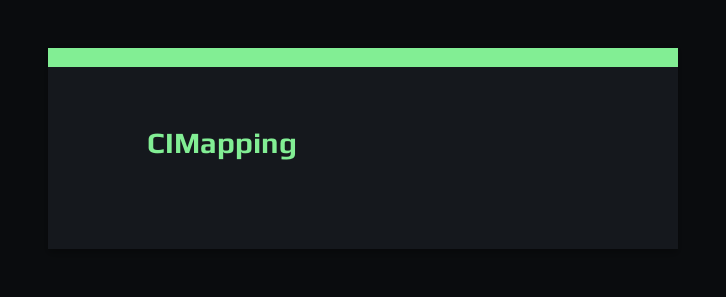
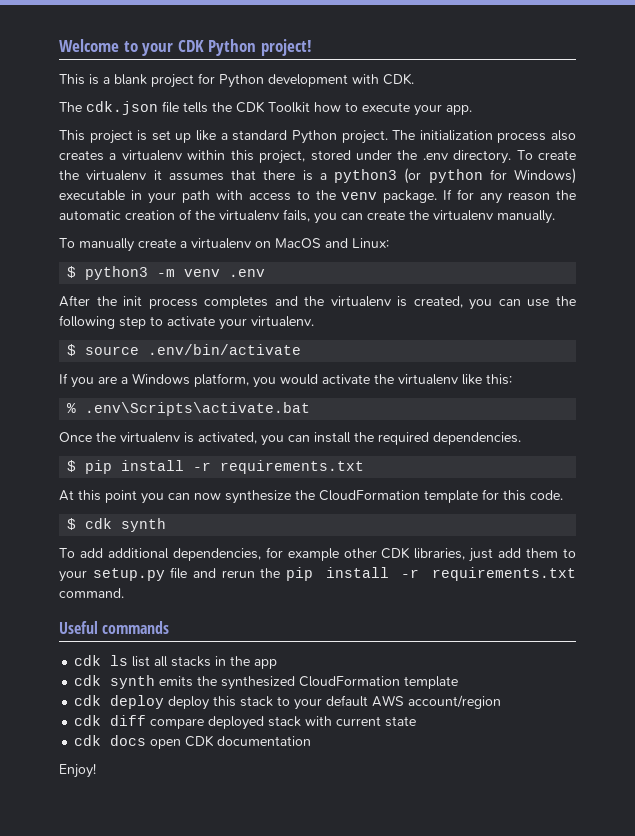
[147,133,297,160] CIMapping -> [59,39,312,56] [59,73,414,88] [59,101,472,116] [59,130,577,144] [59,150,577,164] [59,168,576,184] [59,189,576,204] [59,209,555,224] [59,238,389,252] [67,266,266,280] [59,295,577,310] [59,315,314,330] [67,344,302,356] [59,373,512,388] [67,402,311,416] [59,432,521,446] [67,460,365,474] [59,489,563,504] [67,518,167,532] [59,547,577,562] [59,567,576,582] [59,588,124,598] [59,621,170,634] [74,655,278,669] [74,675,459,690] [74,695,502,710] [74,715,417,730] [74,735,312,749] [59,763,96,778] Welcome to your CDK Python project! // This is a blank project for Python development with CDK. // The cdk.json file tells the CDK Toolkit how to execute your app. // This project is set up like a standard Python project. The initialization process also creates a virtualenv within this project, stored under the .env directory. To create the virtualenv it assumes that there is a python3 (or python for Windows) executable in your path with access to the venv package. If for any reason the automatic creation of the virtualenv fails, you can create the virtualenv manually. // To manually create a virtualenv on MacOS and Linux: // $ python3 -m venv .env // After the init process completes and the virtualenv is created, you can use the following step to activate your virtualenv. // $ source .env/bin/activate // If you are a Windows platform, you would activate the virtualenv like this: // % .env\Scripts\activate.bat // Once the virtualenv is activated, you can install the required dependencies. // $ pip install -r requirements.txt // At this point you can now synthesize the CloudFormation template for this code. // $ cdk synth // To add additional dependencies, for example other CDK libraries, just add them to your setup.py file and rerun the pip install -r requirements.txt command. // Useful commands // cdk ls list all stacks in the app // cdk synth emits the synthesized CloudFormation template // cdk deploy deploy this stack to your default AWS account/region // cdk diff compare deployed stack with current state // cdk docs open CDK documentation // Enjoy!

